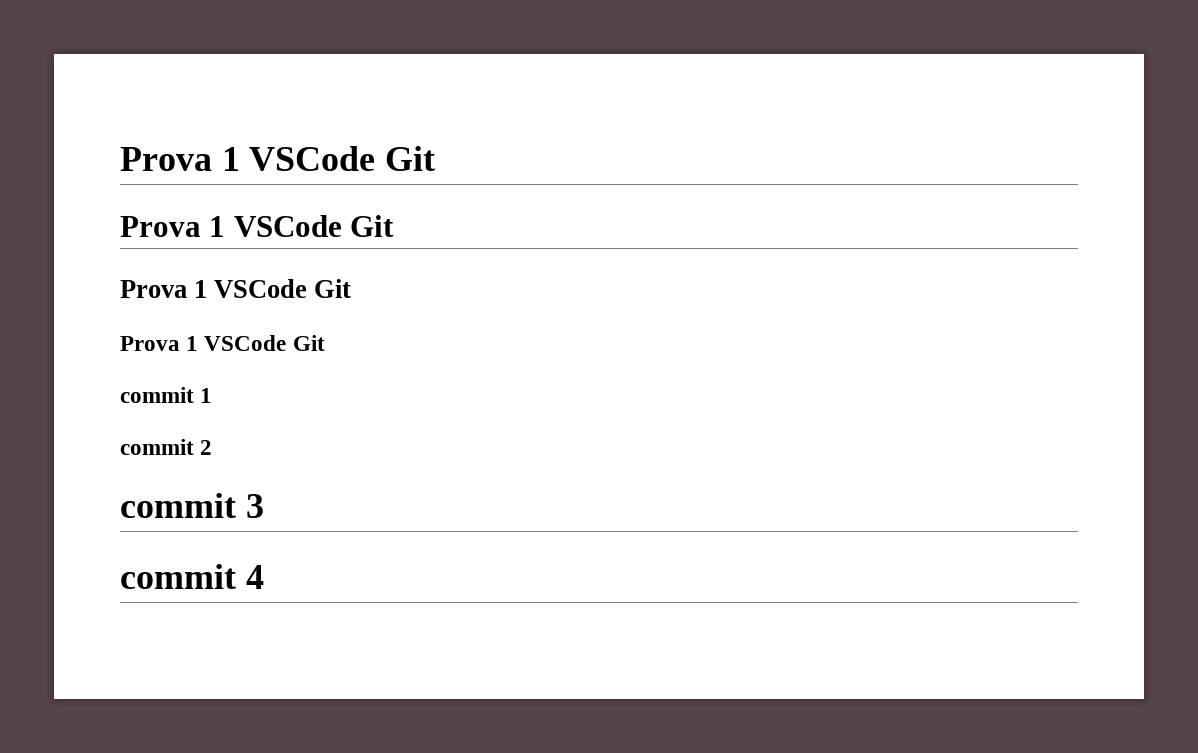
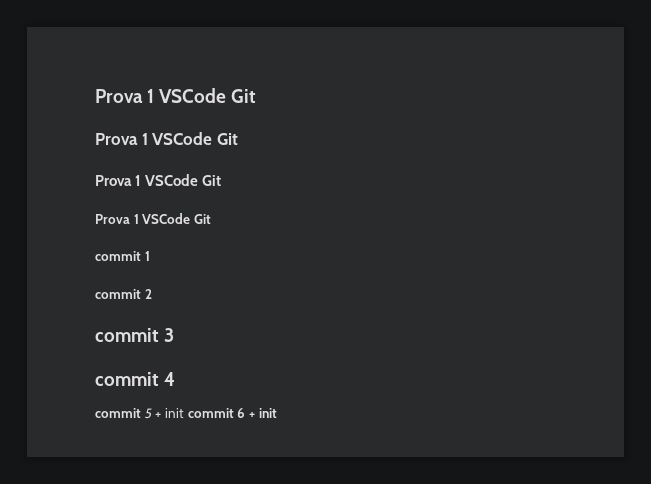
(264, 577) none -> [95,408,277,419] // commit 5 + init commit 6 + init

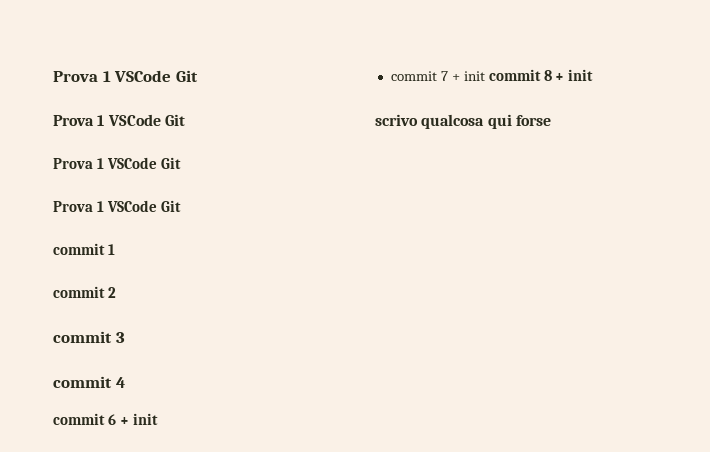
[144,408,152,419] 5 -> [107,413,158,425] [390,71,448,81] 6 + init // commit 7
[237,408,277,418] 6 + init -> [543,69,594,81] [375,114,551,129] 8 + init // scrivo qualcosa qui forse

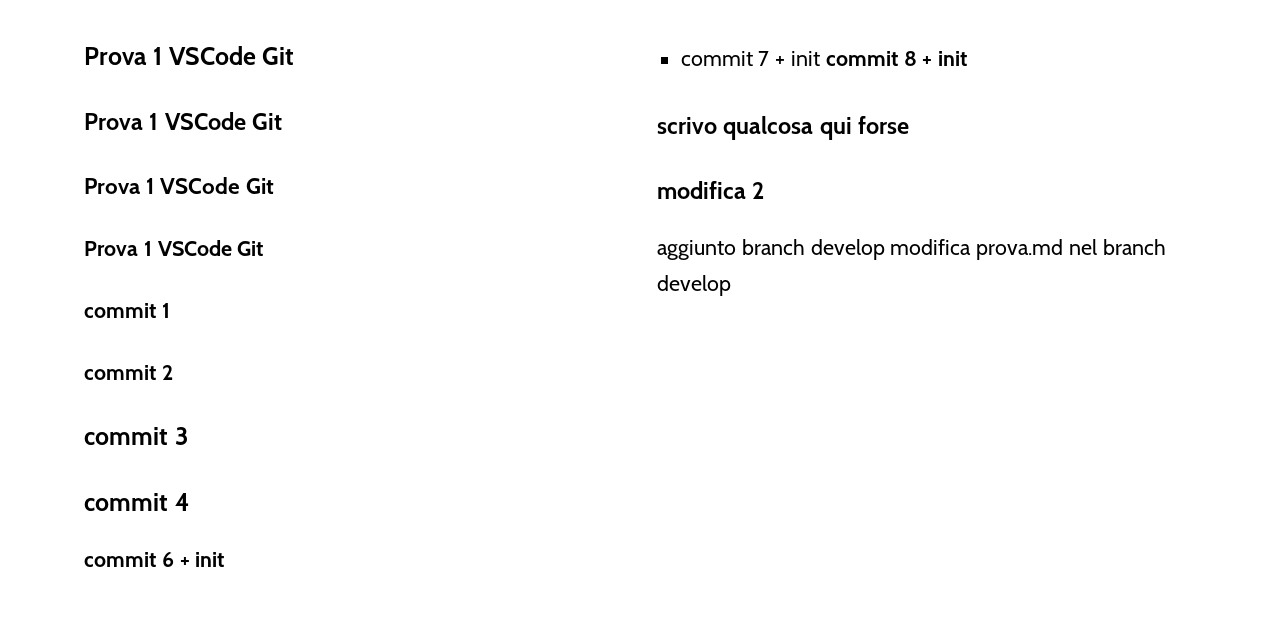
(551, 120) none -> [657,181,765,199] [657,239,1166,260] [657,275,731,296] // modifica 2 // aggiunto branch develop modifica prova.md nel branch develop

